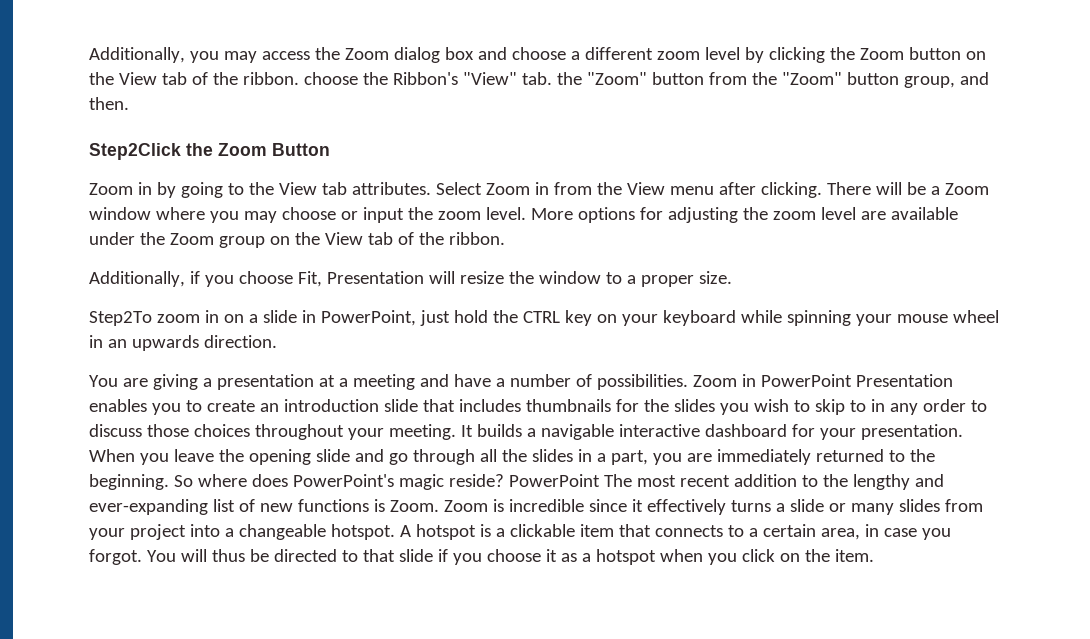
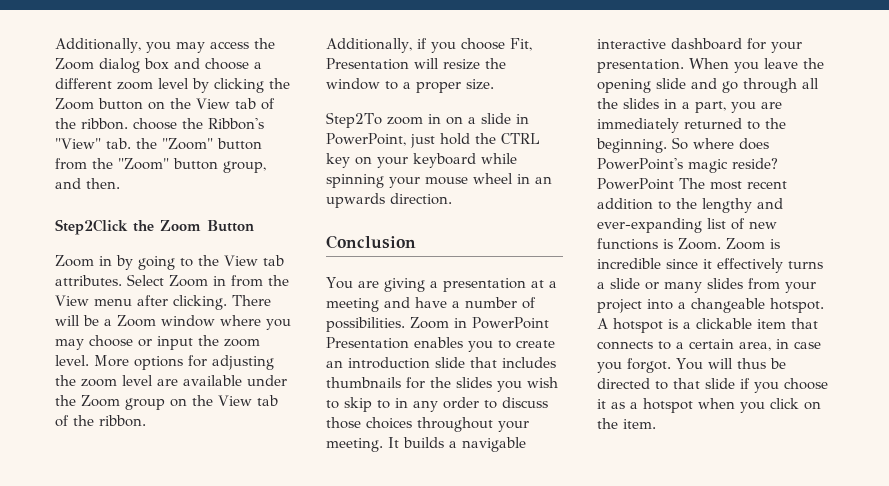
(277, 341) none -> [326,235,416,249] // Conclusion

